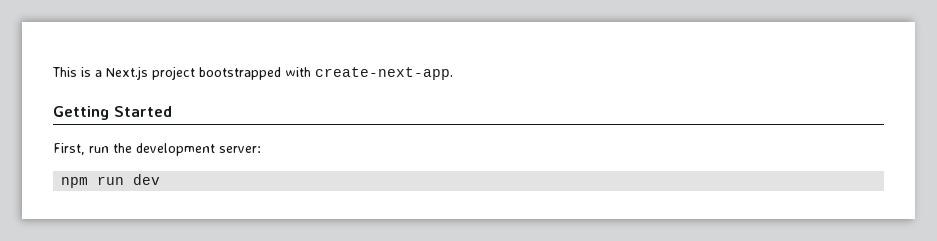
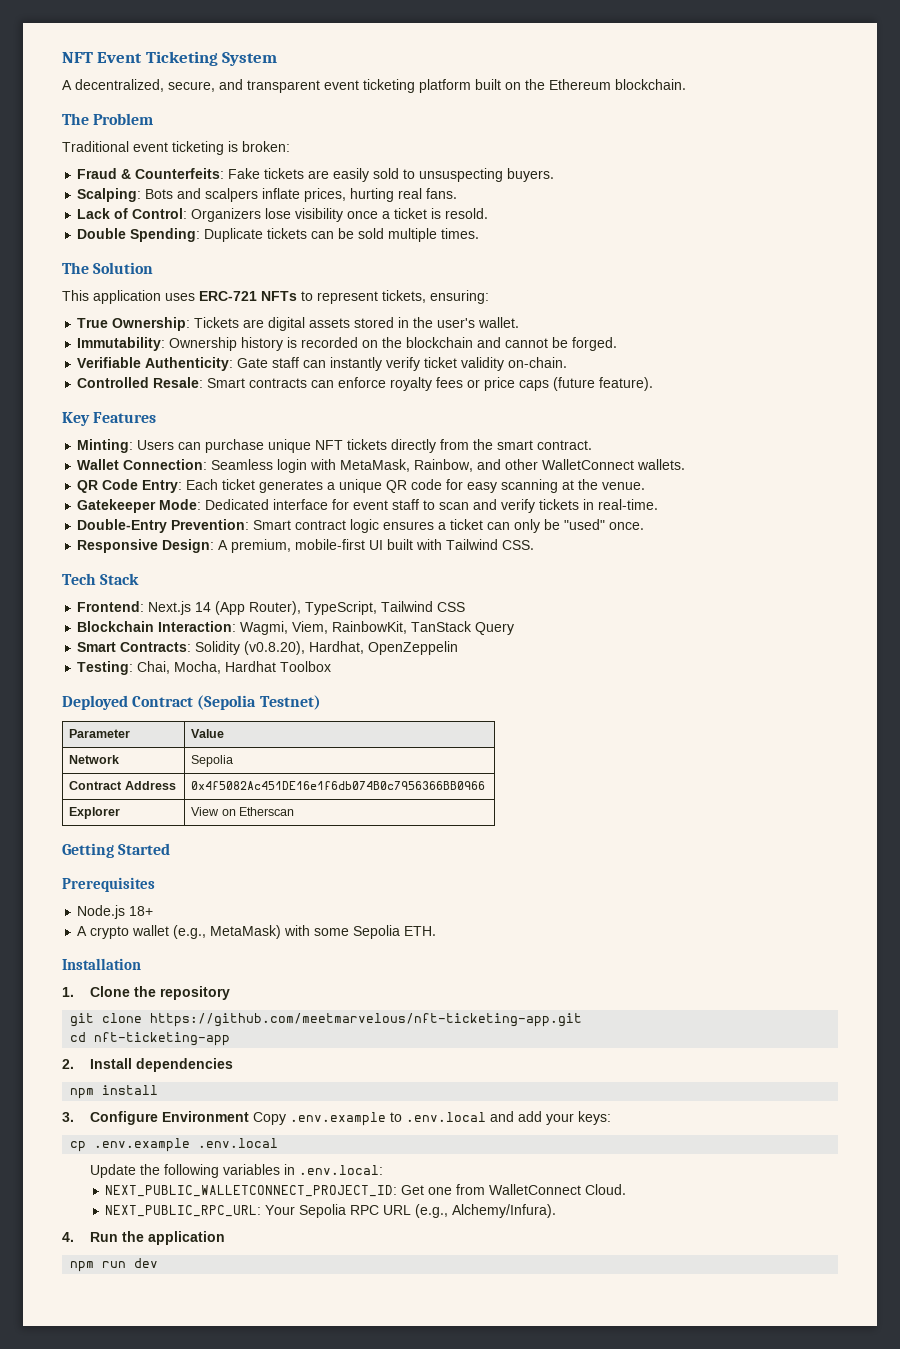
[52,66,453,80] [53,106,172,120] [53,143,261,156] This is a Next.js project bootstrapped with create-next-app. // Getting Started // First, run the development server: -> [62,51,278,66] [62,79,686,93] [62,113,154,125] [62,141,290,155] [77,168,555,182] [77,188,458,202] [77,208,489,222] [77,228,480,242] [62,262,154,274] [62,290,489,304] [77,317,520,331] [77,337,618,351] [77,357,568,371] [77,377,654,391] [62,412,157,426] [77,439,593,453] [77,459,686,473] [77,479,646,493] [77,499,659,513] [77,519,645,533] [77,539,535,553] [62,573,140,585] [77,601,466,615] [77,621,515,635] [77,641,459,655] [77,661,332,675] [62,695,321,710] [69,729,131,738] [191,729,225,738] [69,755,120,764] [191,755,234,767] [69,781,176,790] [191,781,486,790] [69,807,121,819] [191,807,295,816] [62,843,171,858] [62,877,155,892] [77,905,154,919] [77,925,437,939] [62,958,141,970] [62,986,230,1000] [70,1013,583,1027] [70,1032,231,1046] [62,1058,233,1072] [70,1085,159,1099] [62,1111,611,1126] [70,1138,279,1152] [89,1164,383,1178] [105,1184,627,1197] [105,1204,557,1218] [62,1231,225,1245] NFT Event Ticketing System // A decentralized, secure, and transparent event ticketing platform built on the Ethereum blockchain. // The Problem // Traditional event ticketing is broken: // Fraud & Counterfeits: Fake tickets are easily sold to unsuspecting buyers. // Scalping: Bots and scalpers inflate prices, hurting real fans. // Lack of Control: Organizers lose visibility once a ticket is resold. // Double Spending: Duplicate tickets can be sold multiple times. // The Solution // This application uses ERC-721 NFTs to represent tickets, ensuring: // True Ownership: Tickets are digital assets stored in the user's wallet. // Immutability: Ownership history is recorded on the blockchain and cannot be forged. // Verifiable Authenticity: Gate staff can instantly verify ticket validity on-chain. // Controlled Resale: Smart contracts can enforce royalty fees or price caps (future feature). // Key Features // Minting: Users can purchase unique NFT tickets directly from the smart contract. // Wallet Connection: Seamless login with MetaMask, Rainbow, and other WalletConnect wallets. // QR Code Entry: Each ticket generates a unique QR code for easy scanning at the venue. // Gatekeeper Mode: Dedicated interface for event staff to scan and verify tickets in real-time. // Double-Entry Prevention: Smart contract logic ensures a ticket can only be "used" once. // Responsive Design: A premium, mobile-first UI built with Tailwind CSS. // Tech Stack // Frontend: Next.js 14 (App Router), TypeScript, Tailwind CSS // Blockchain Interaction: Wagmi, Viem, RainbowKit, TanStack Query // Smart Contracts: Solidity (v0.8.20), Hardhat, OpenZeppelin // Testing: Chai, Mocha, Hardhat Toolbox // Deployed Contract (Sepolia Testnet) // Parameter | Value // Network | Sepolia // Contract Address | 0x4f5082Ac451DE16e1f6db074B0c7956366BB0966 // Explorer | View on Etherscan // Getting Started // Prerequisites // Node.js 18+ // A crypto wallet (e.g., MetaMask) with some Sepolia ETH. // Installation // 1. Clone the repository // git clone https://github.com/meetmarvelous/nft-ticketing-app.git // cd nft-ticketing-app // 2. Install dependencies // npm install // 3. Configure Environment Copy .env.example to .env.local and add your keys: // cp .env.example .env.local // Update the following variables in .env.local: // NEXT_PUBLIC_WALLETCONNECT_PROJECT_ID: Get one from WalletConnect Cloud. // NEXT_PUBLIC_RPC_URL: Your Sepolia RPC URL (e.g., Alchemy/Infura). // 4. Run the application

